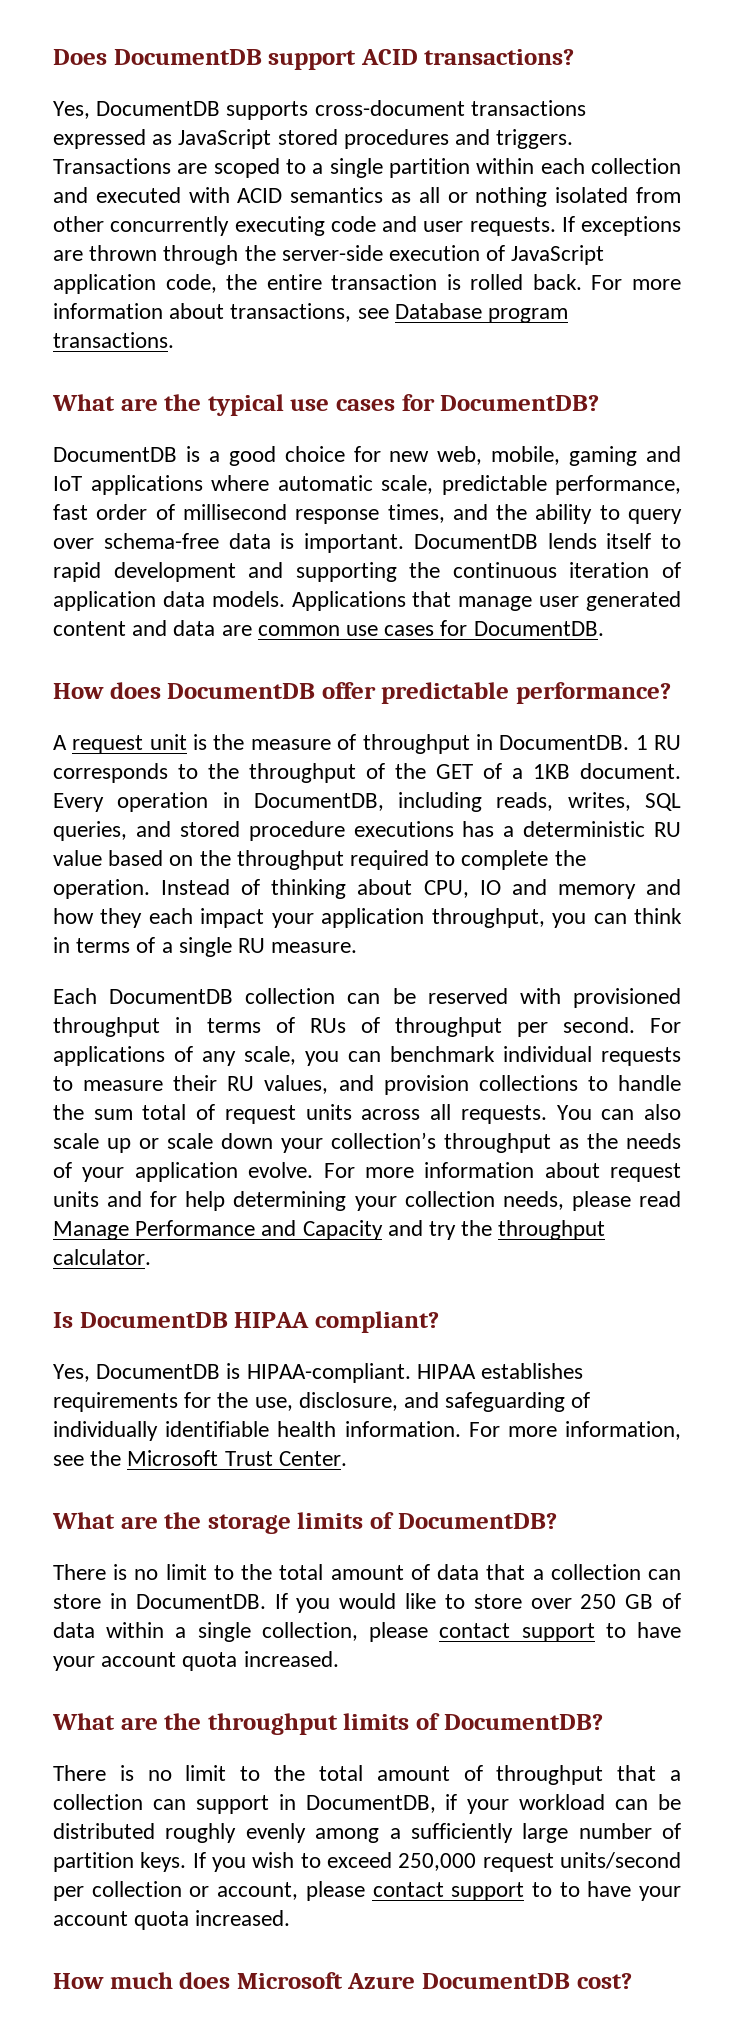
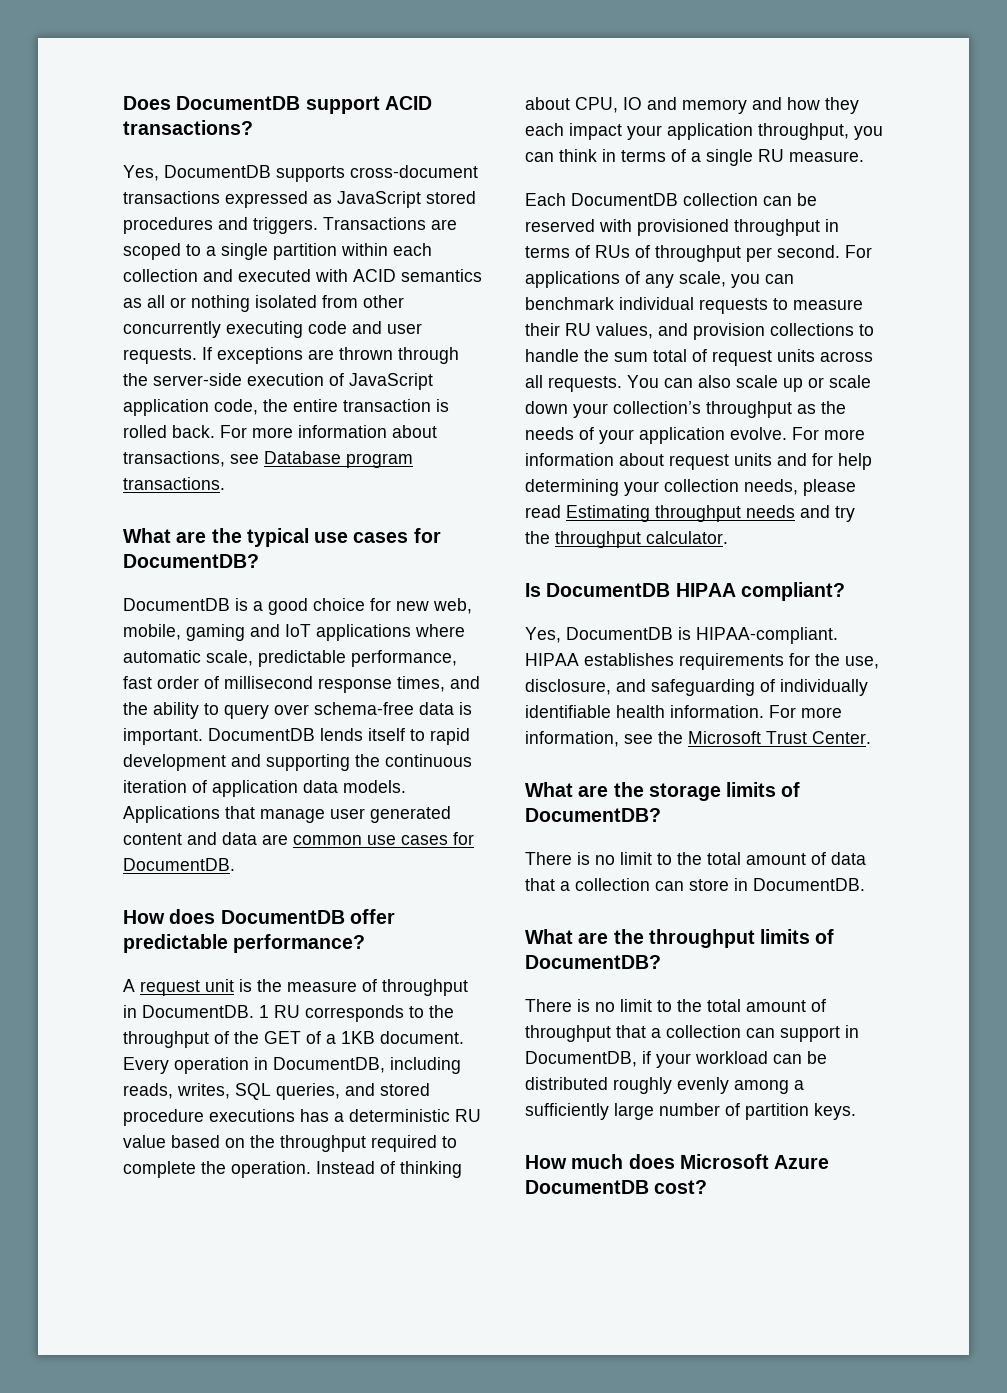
[53,1220,383,1240] Manage Performance and Capacity -> [566,505,795,522] Estimating throughput needs
[274,1593,682,1613] [53,1622,681,1642] [53,1651,339,1671] If you would like to store over 250 GB of data within a single collection, please contact support to have your account quota increased. -> (865, 884) none
[192,1852,681,1872] [53,1881,681,1901] [53,1910,291,1930] If you wish to exceed 250,000 request units/second per collection or account, please contact support to to have your account quota increased. -> (856, 1111) none

